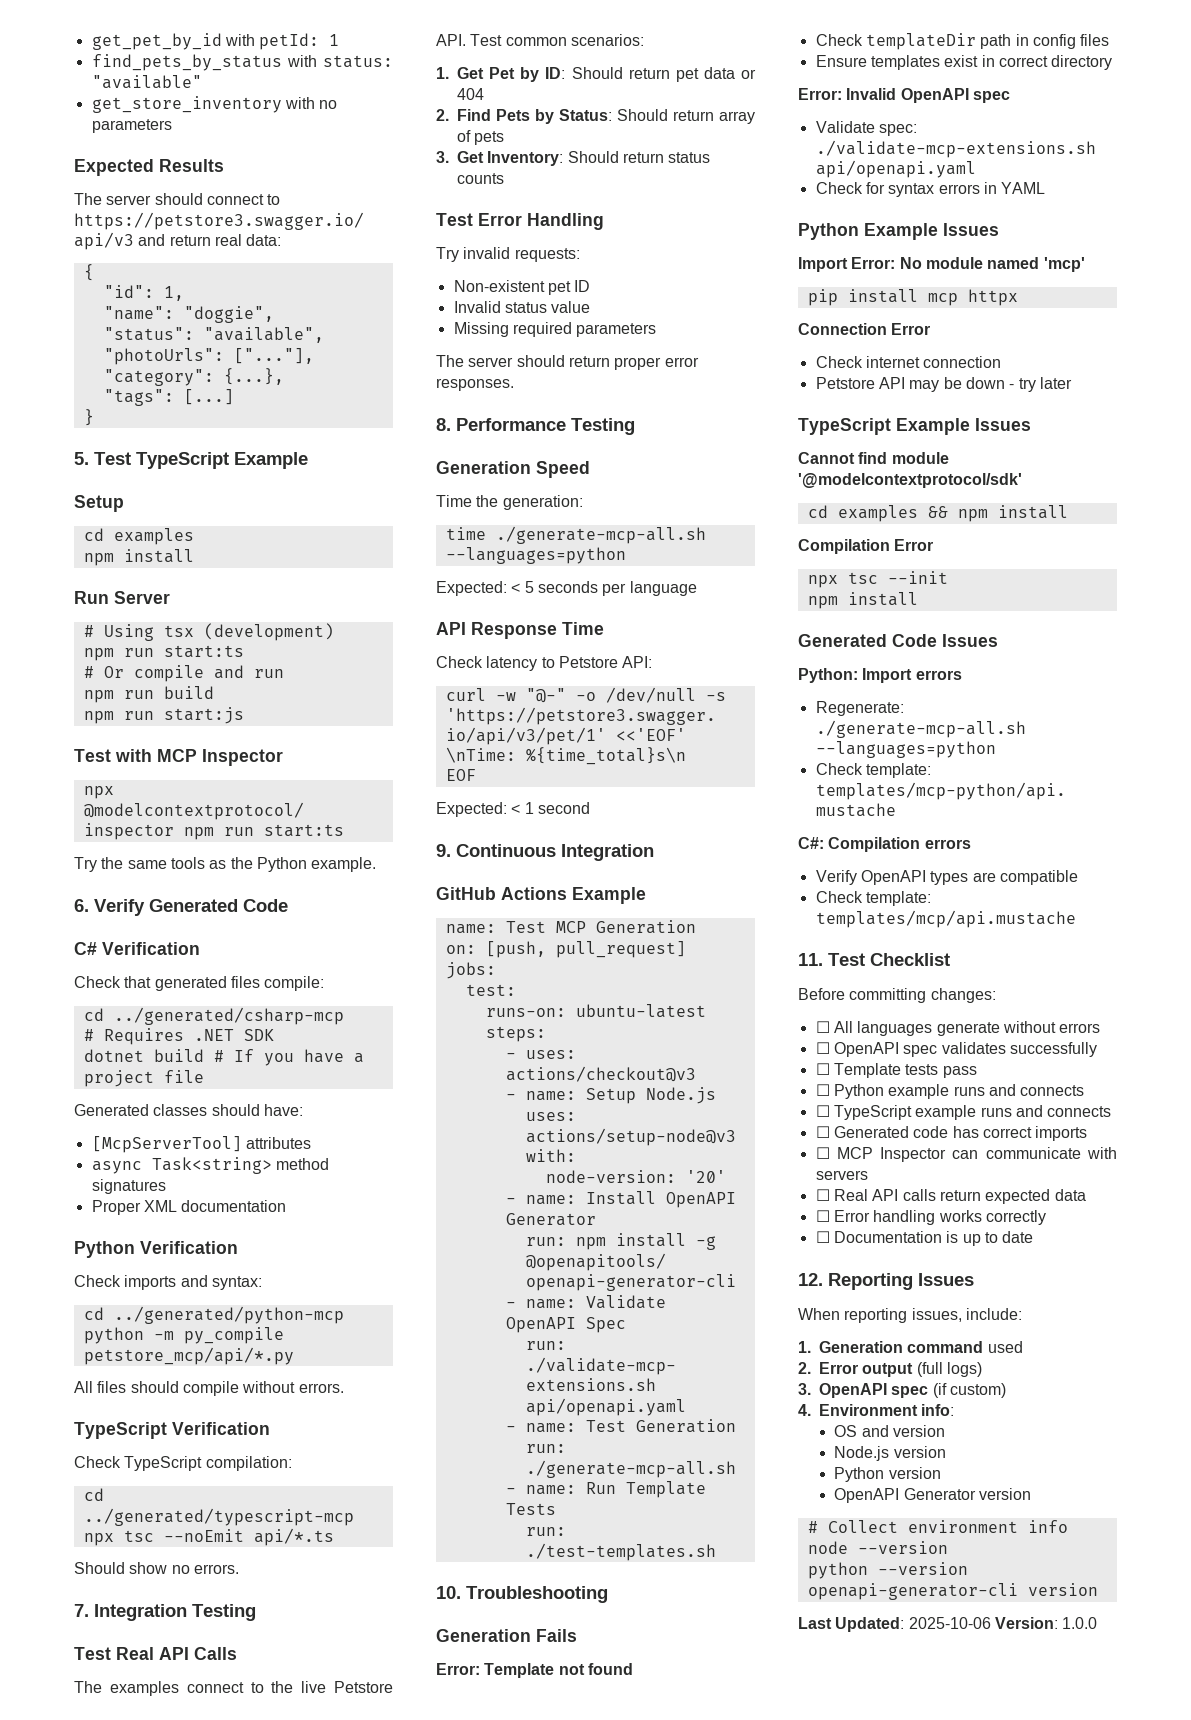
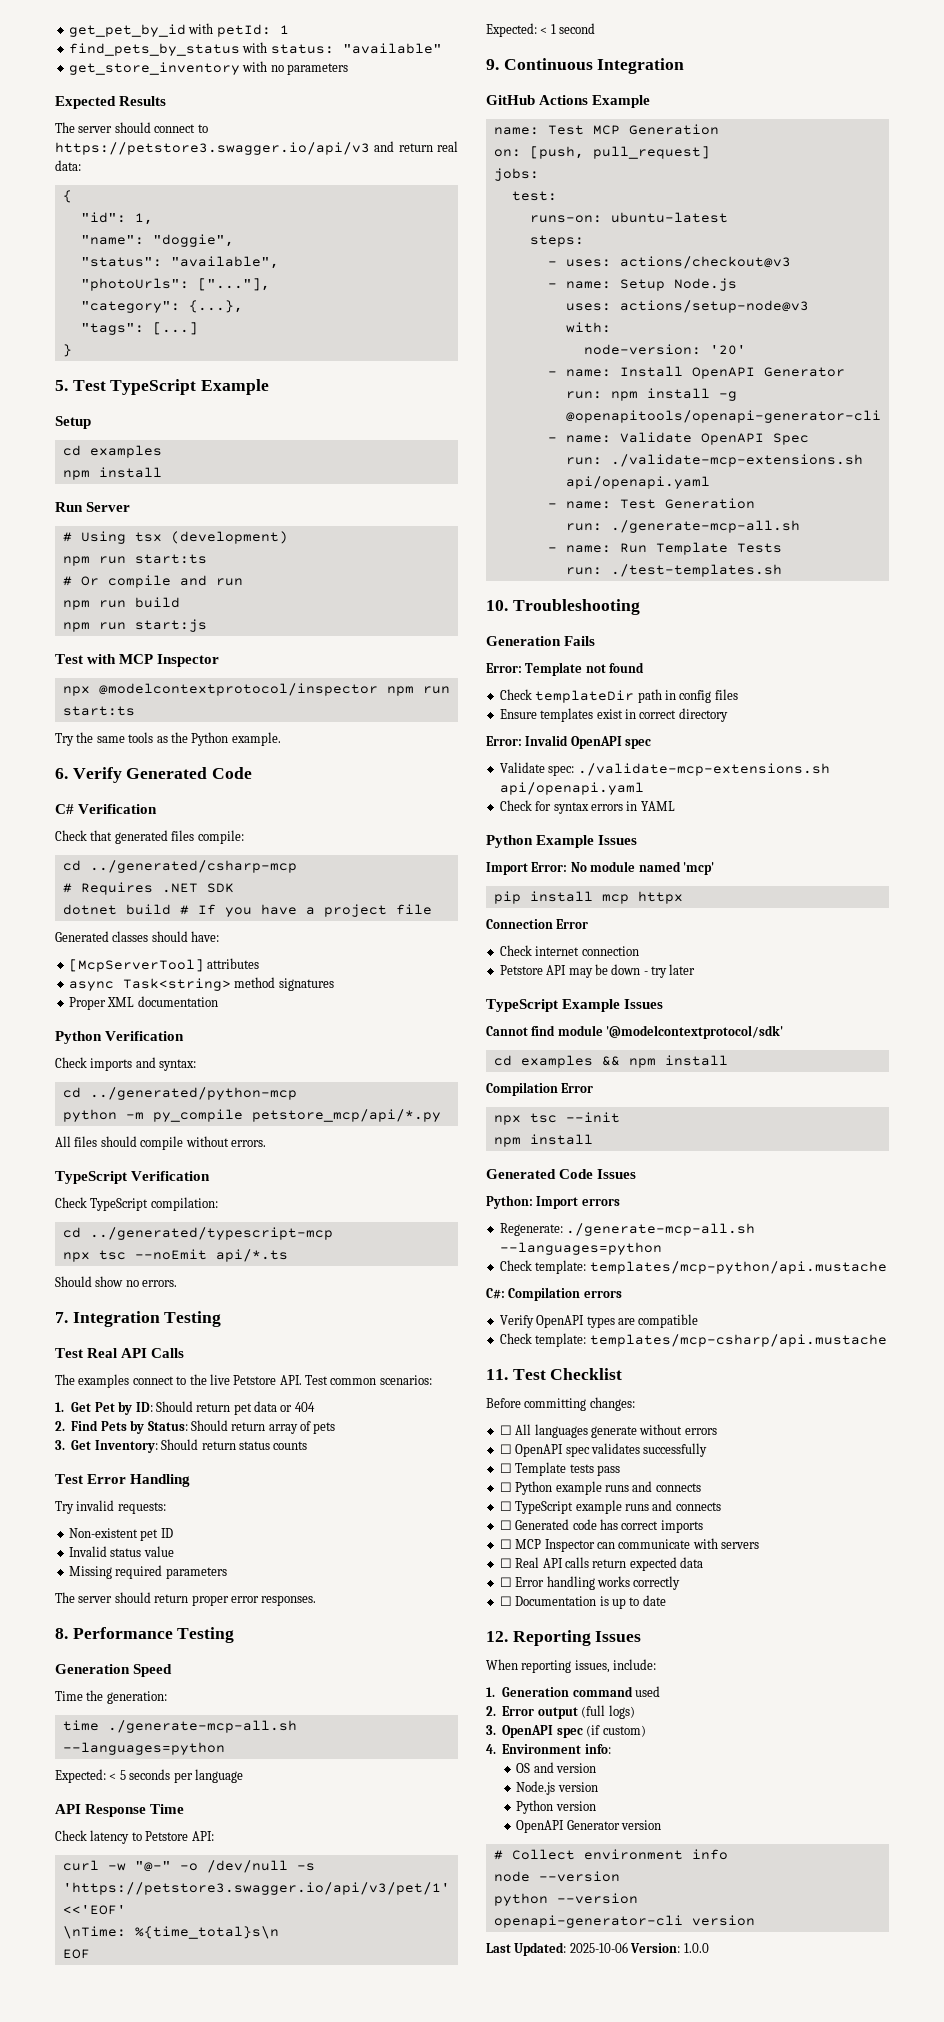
[815,910,1076,928] templates/mcp/api.mustache -> [589,1334,887,1347] templates/mcp-csharp/api.mustache

